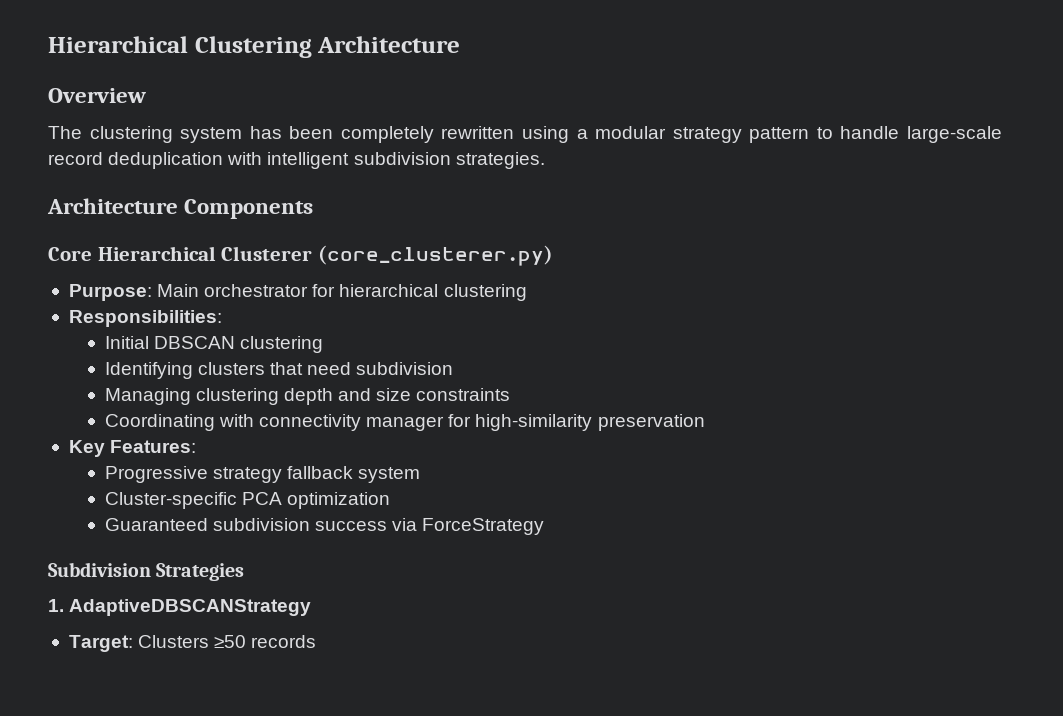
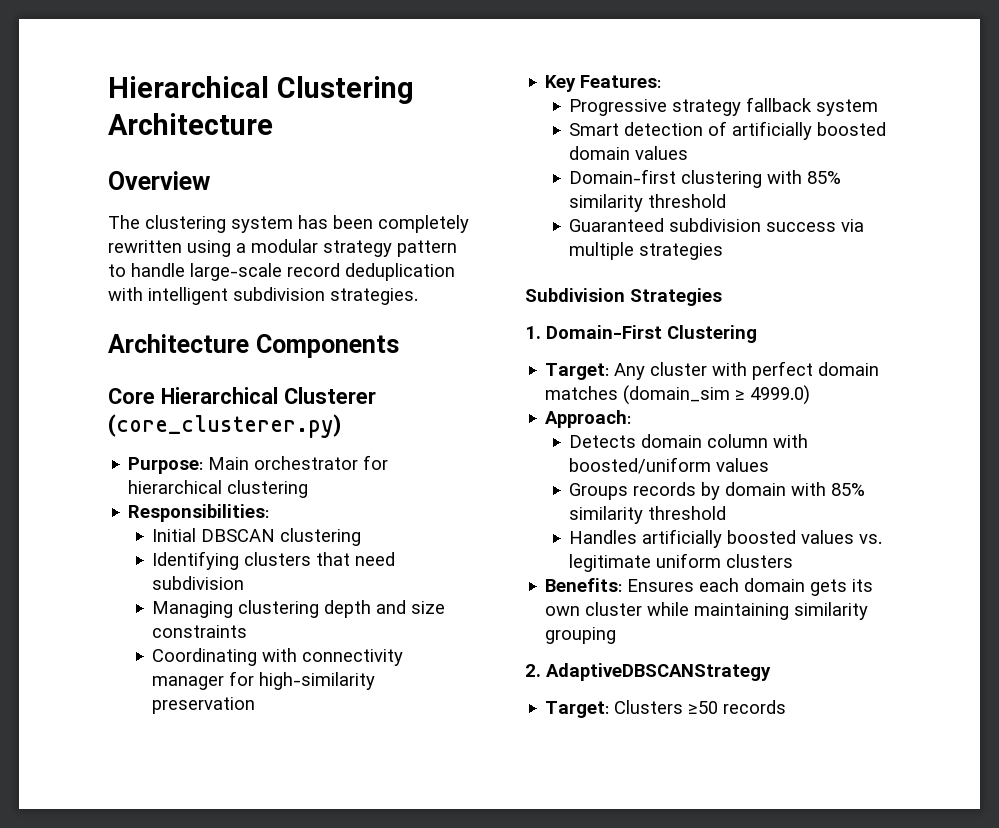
[104,492,391,509] Cluster-specific PCA optimization -> [569,121,887,140] [569,146,689,160] [569,169,842,188] [569,194,727,212] Smart detection of artificially boosted domain values // Domain-first clustering with 85% similarity threshold
[422,518,545,535] ForceStrategy -> [569,242,724,260] multiple strategies
(64, 605) none -> [546,325,757,343] [545,361,880,380] [545,385,811,405] [545,410,632,428] [569,434,809,448] [569,457,770,474] [569,482,866,500] [569,506,727,524] [569,529,883,548] [569,553,794,572] [545,578,874,596] [545,602,869,620] [545,627,617,644] [525,664,541,677] Domain-First Clustering // Target: Any cluster with perfect domain matches (domain_sim ≥ 4999.0) // Approach: // Detects domain column with boosted/uniform values // Groups records by domain with 85% similarity threshold // Handles artificially boosted values vs. legitimate uniform clusters // Benefits: Ensures each domain gets its own cluster while maintaining similarity grouping // 2.

